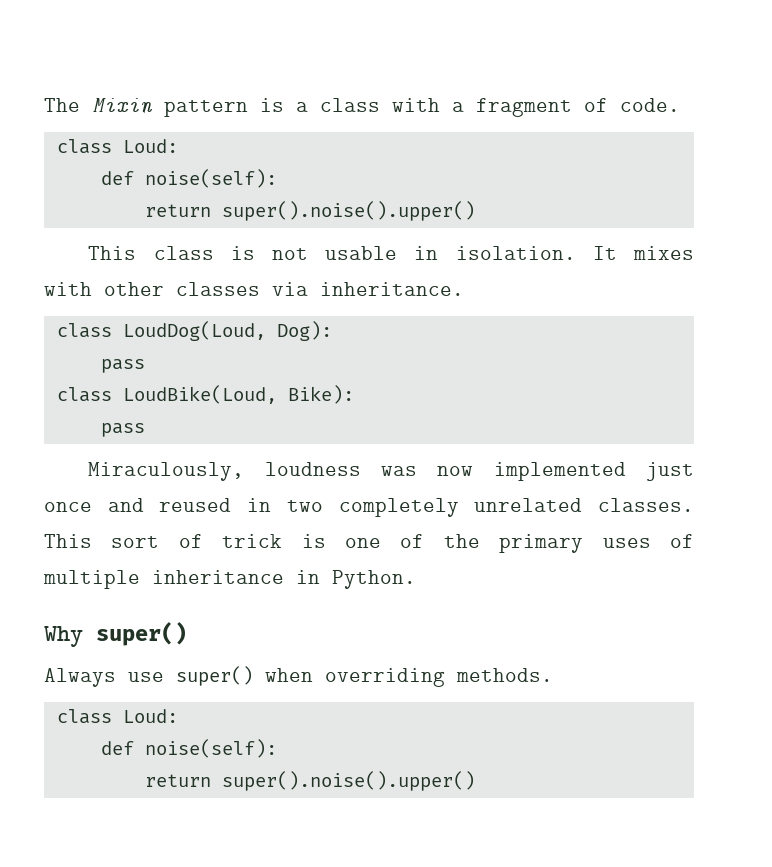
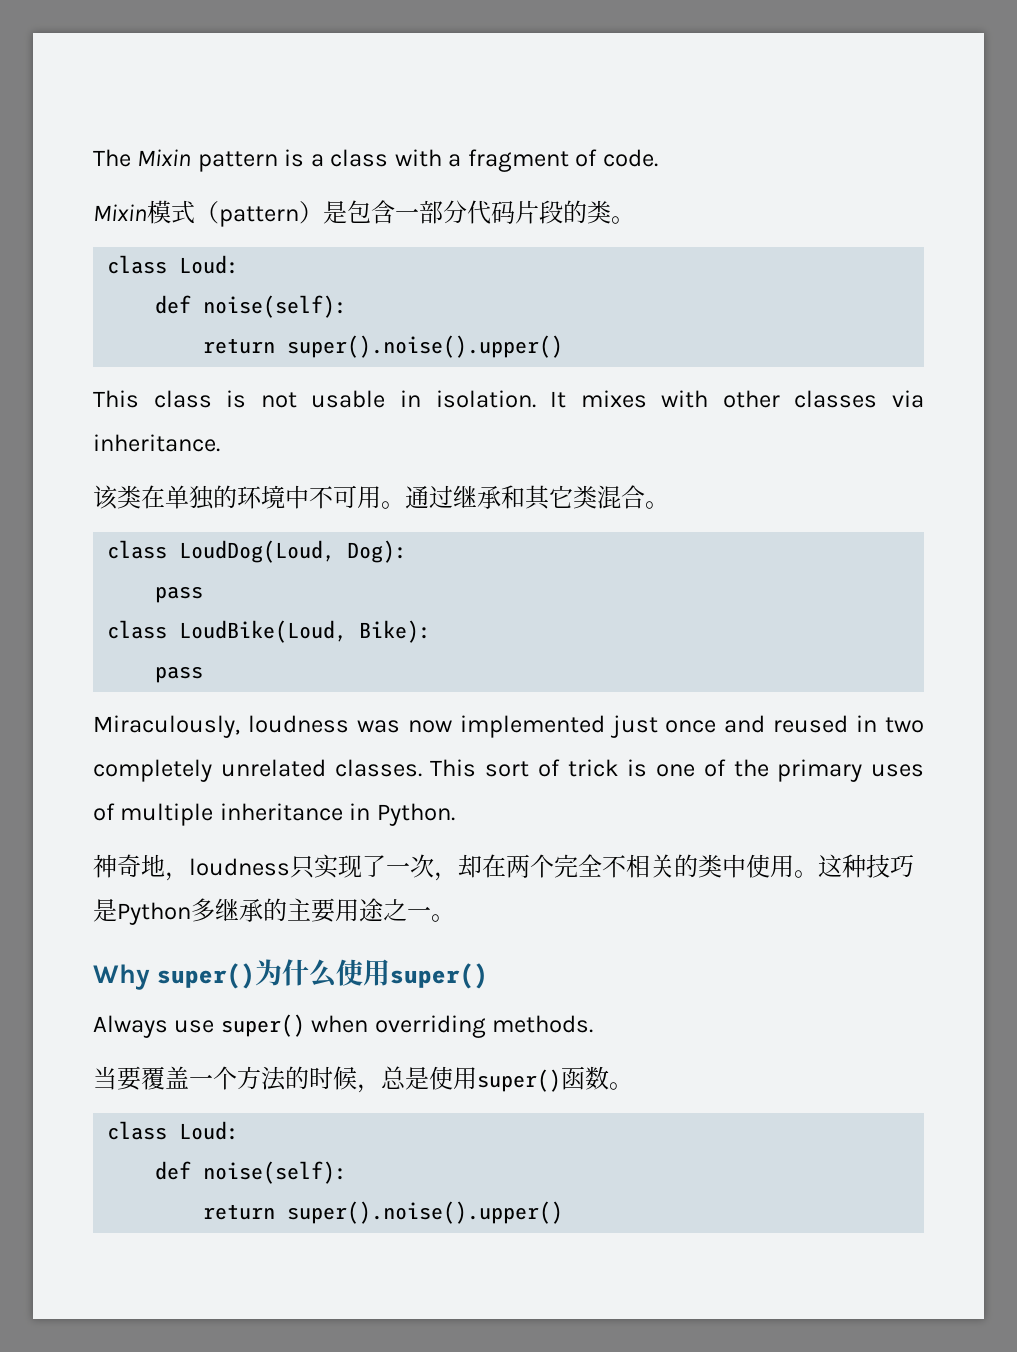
(680, 105) none -> [93,200,635,227] // Mixin模式（pattern）是包含一部分代码片段的类。
(464, 289) none -> [93,485,669,510] // 该类在单独的环境中不可用。通过继承和其它类混合。
(416, 579) none -> [93,854,914,881] [93,898,455,925] // 神奇地，loudness只实现了一次，却在两个完全不相关的类中使用。这种技巧是Python多继承的主要用途之一。
(187, 634) none -> [255,959,489,989] 为什么使用super()
(553, 675) none -> [93,1066,633,1093] // 当要覆盖一个方法的时候，总是使用super()函数。

